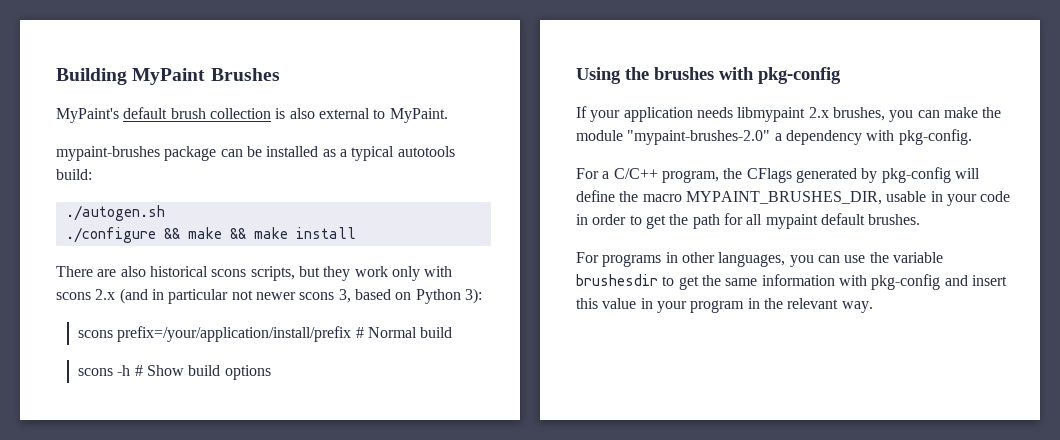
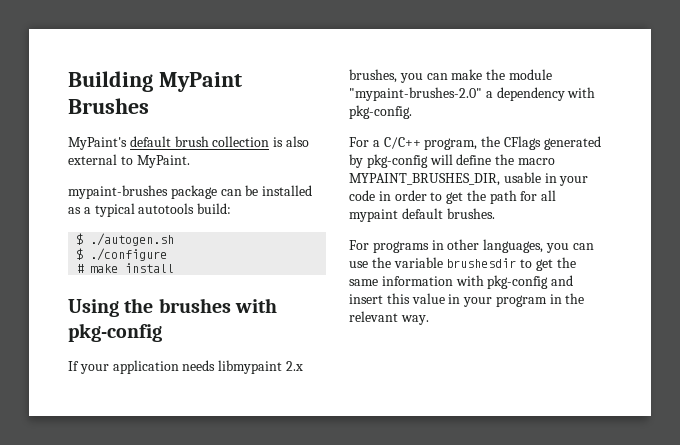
(92, 174) none -> [76,233,84,245] $
(165, 213) none -> [76,248,84,260] $
[163,227,246,239] && make && -> [76,264,85,273] // #
[56,266,453,281] [56,288,482,304] [78,326,453,342] [78,365,271,380] // There are also historical scons scripts, but they work only with scons 2.x (and in particular not newer scons 3, based on Python 3): // scons prefix=/your/application/install/prefix # Normal build // scons -h # Show build options -> (175, 268) none

